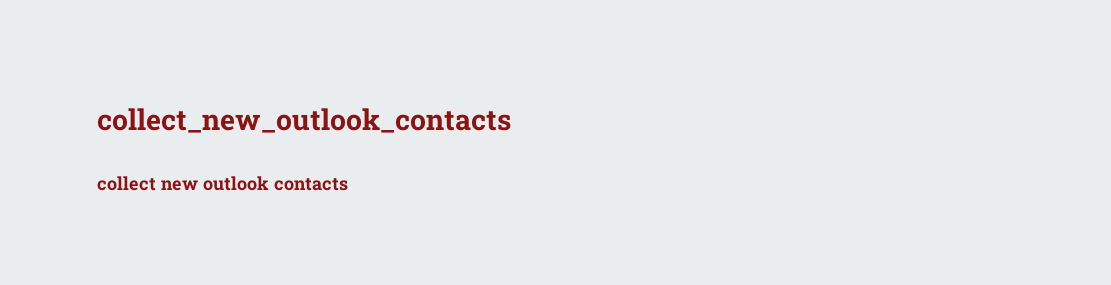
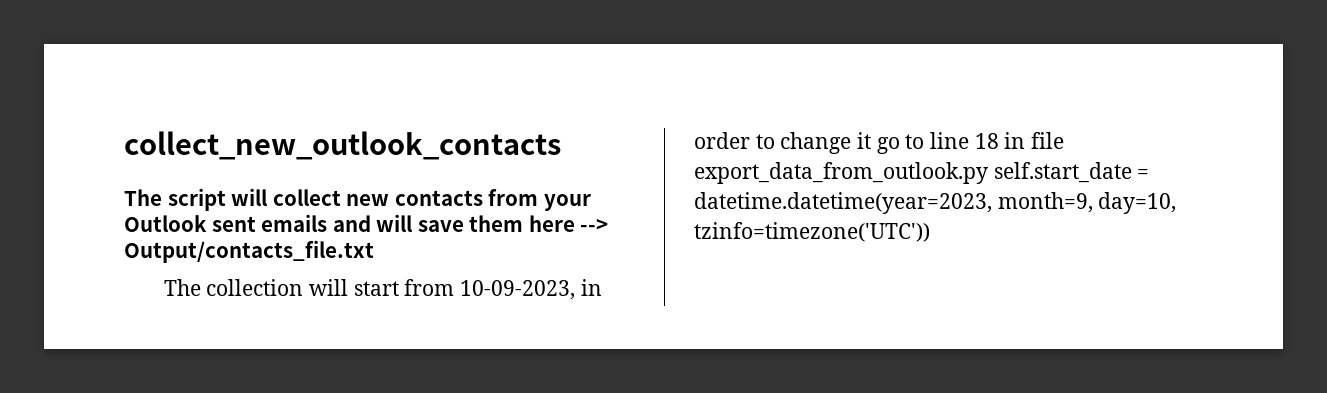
[97,176,348,191] collect new outlook contacts -> [124,188,591,211] [124,214,609,232] [124,240,374,263] [163,279,602,300] [694,132,1065,154] [694,162,1150,184] [694,192,1177,214] [694,222,930,242] The script will collect new contacts from your Outlook sent emails and will save them here --> Output/contacts_file.txt // The collection will start from 10-09-2023, in order to change it go to line 18 in file export_data_from_outlook.py self.start_date = datetime.datetime(year=2023, month=9, day=10, tzinfo=timezone('UTC'))

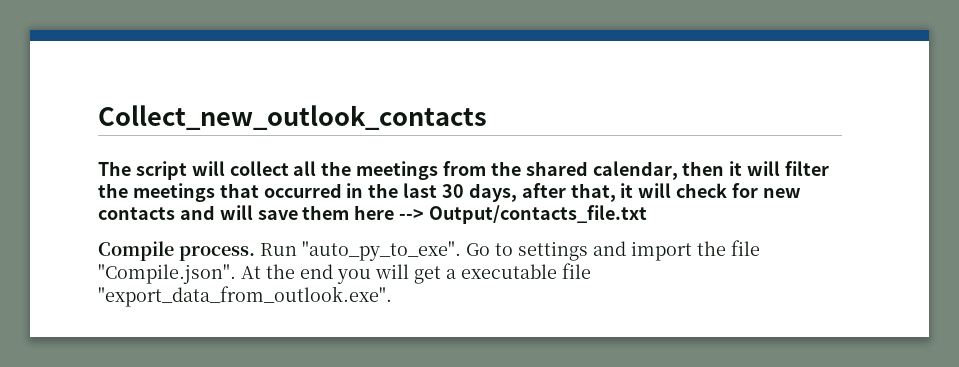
[124,131,561,160] collect_new_outlook_contacts -> [98,105,487,130] Collect_new_outlook_contacts
[346,189,591,211] [124,214,328,232] new contacts from your Outlook sent emails -> [293,161,830,180] [98,183,801,202] [98,207,175,220] all the meetings from the shared calendar, then it will filter the meetings that occurred in the last 30 days, after that, it will check for new contacts
[163,279,602,300] [694,132,1065,154] [694,162,1150,184] [694,192,1177,214] [694,222,930,242] The collection will start from 10-09-2023, in order to change it go to line 18 in file export_data_from_outlook.py self.start_date = datetime.datetime(year=2023, month=9, day=10, tzinfo=timezone('UTC')) -> [98,240,760,261] [98,263,591,284] [98,286,392,307] Compile process. Run "auto_py_to_exe". Go to settings and import the file "Compile.json". At the end you will get a executable file "export_data_from_outlook.exe".

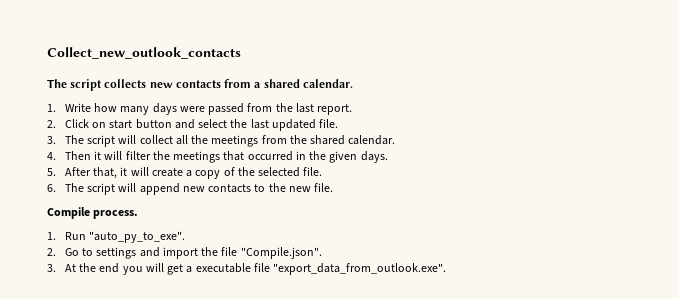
(187, 170) none -> [104,79,353,88] [47,103,353,115] [47,119,339,131] [47,135,116,147] collects new contacts from a shared calendar. // 1. Write how many days were passed from the last report. // 2. Click on start button and select the last updated file. // 3. The script
[592,161,725,180] calendar, then -> [348,135,396,145] [47,151,91,160] calendar. // 4. Then
[403,183,801,202] [98,205,648,224] last 30 days, after that, it will check for new contacts and will save them here --> Output/contacts_file.txt -> [329,151,388,163] [47,167,323,179] [47,183,334,195] given days. // 5. After that, it will create a copy of the selected file. // 6. The script will append new contacts to the new file.
(255, 253) none -> [47,232,56,240] // 1.
(461, 251) none -> [47,248,56,256] // 2.
(236, 274) none -> [47,264,56,272] // 3.

